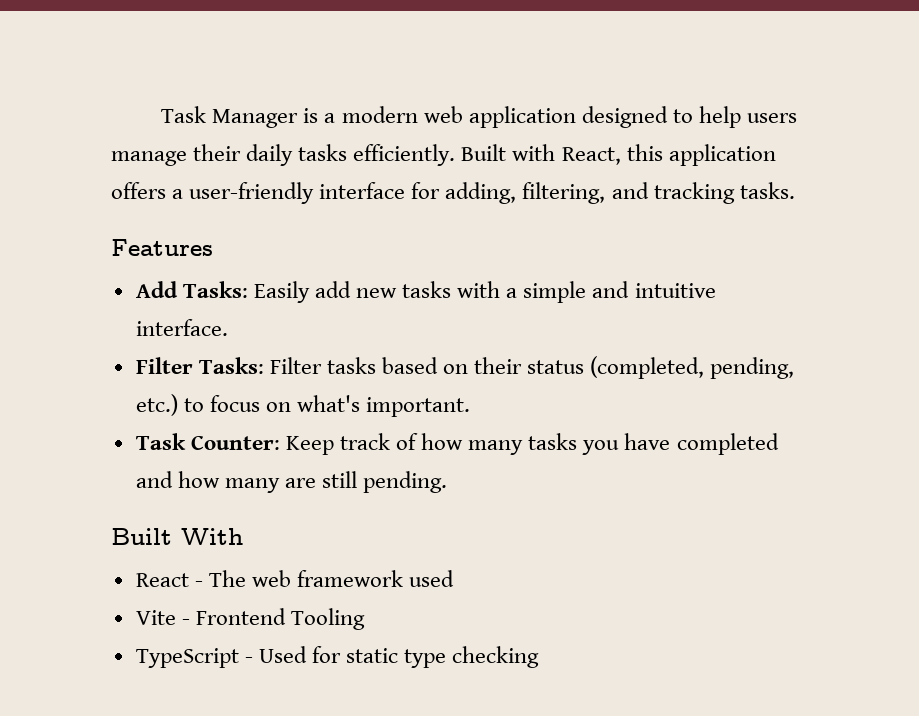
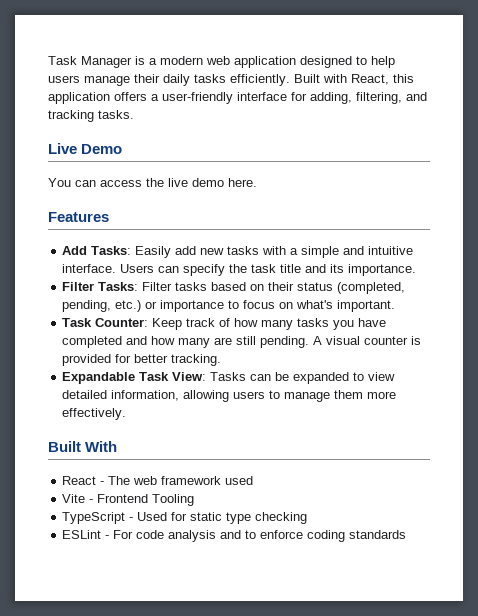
(795, 190) none -> [48,143,123,154] [48,178,257,187] // Live Demo // You can access the live demo here.
(228, 327) none -> [120,264,417,276] Users can specify the task title and its importance.
(178, 405) none -> [145,300,225,312] or importance
(448, 482) none -> [313,336,422,345] [62,354,222,366] [62,372,396,384] [62,390,397,402] [62,408,127,420] A visual counter is provided for better tracking. // Expandable Task View: Tasks can be expanded to view detailed information, allowing users to manage them more effectively.
(540, 657) none -> [62,530,407,542] // ESLint - For code analysis and to enforce coding standards

